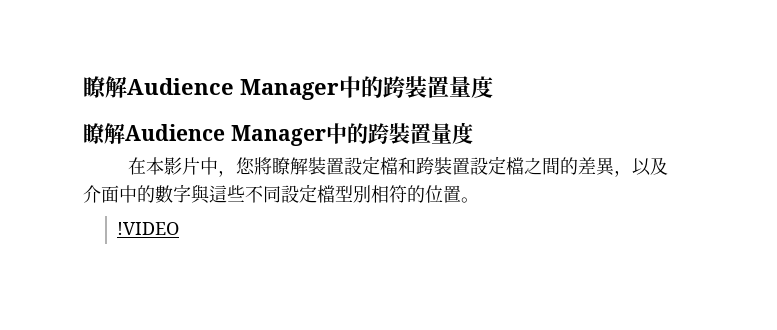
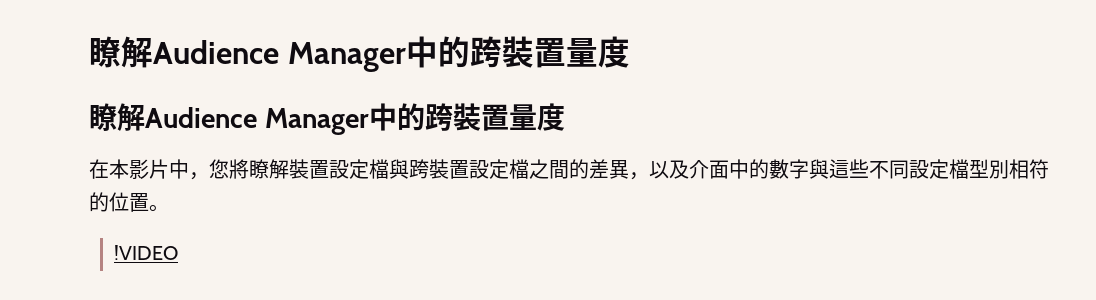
[398,157,417,175] 和 -> [389,159,409,179] 與

